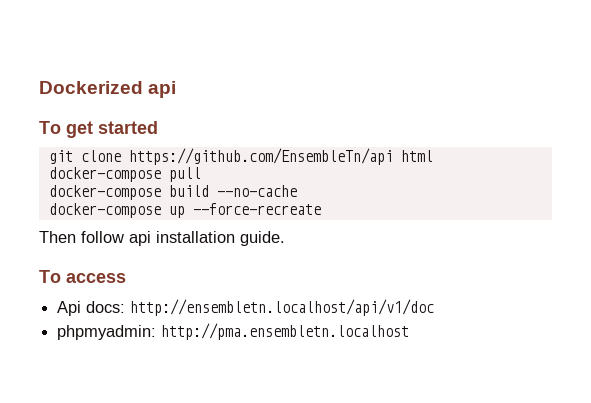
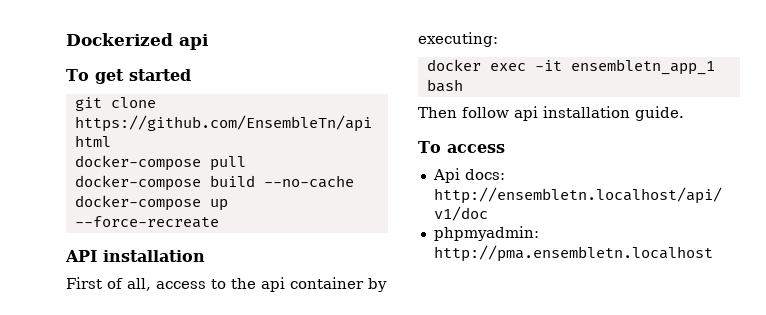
(321, 209) none -> [65,250,205,262] [66,277,387,292] [418,32,498,47] [426,59,715,75] [426,79,463,92] // API installation // First of all, access to the api container by executing: // docker exec -it ensembletn_app_1 bash

